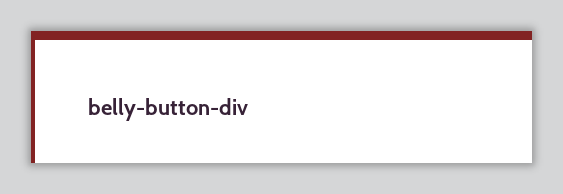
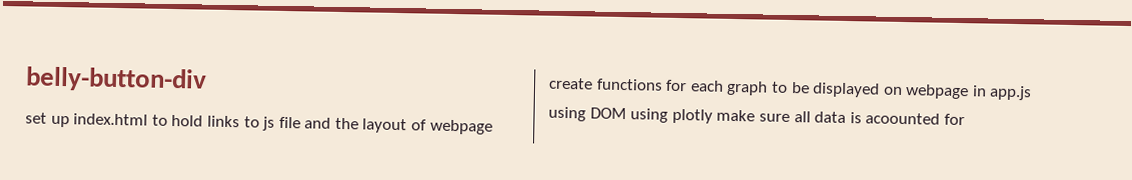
(248, 109) none -> [25,112,493,135] [549,77,1033,101] [548,106,965,126] // set up index.html to hold links to js file and the layout of webpage create functions for each graph to be displayed on webpage in app.js using DOM using plotly make sure all data is acoounted for

